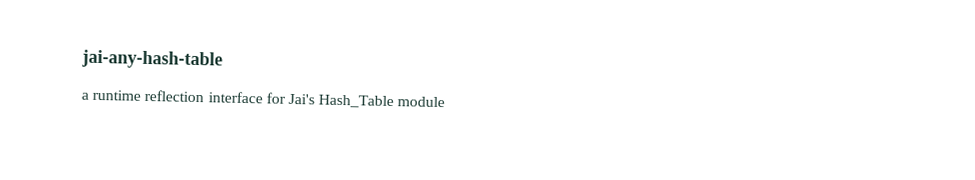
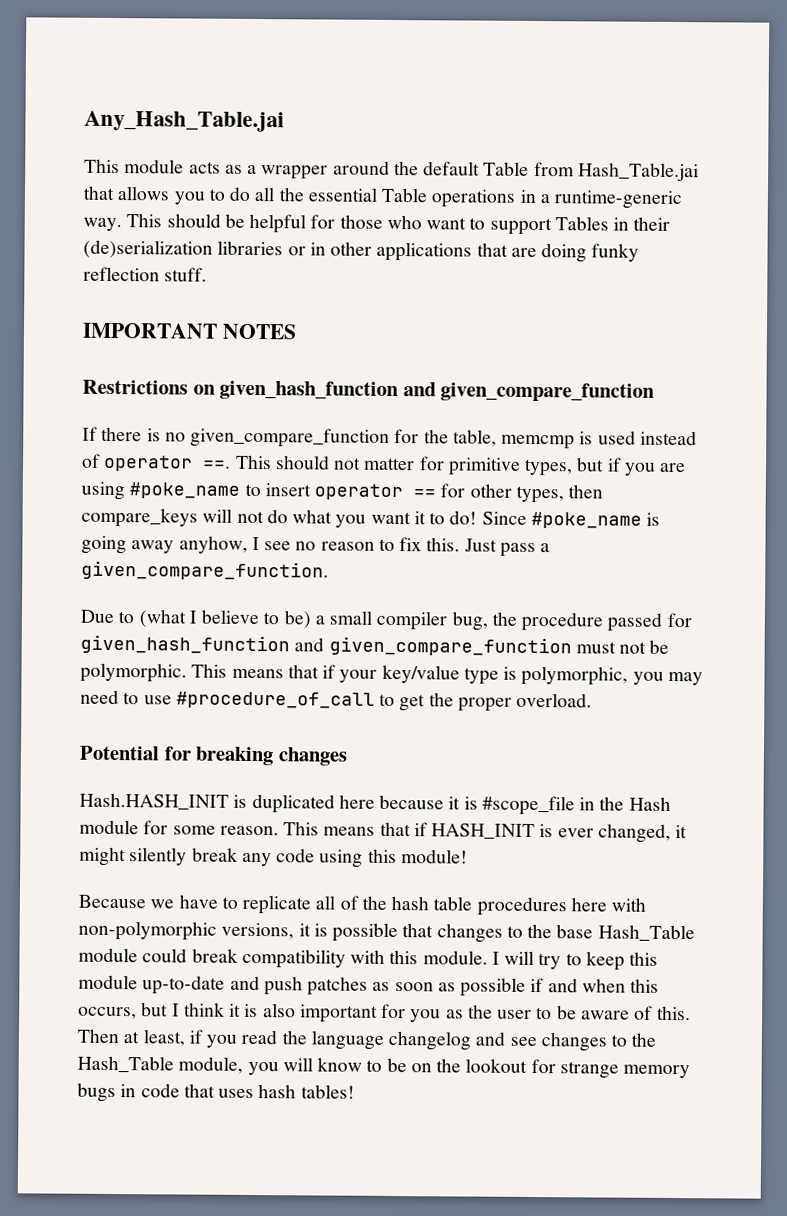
[81,49,223,70] [81,89,446,109] jai-any-hash-table // a runtime reflection interface for Jai's Hash_Table module -> [84,110,284,133] [84,158,699,182] [83,185,683,210] [83,213,671,236] [83,239,640,263] [83,266,208,282] [82,322,297,340] [82,379,656,402] [82,426,697,450] [81,453,687,477] [81,481,604,504] [81,507,661,529] [81,535,551,558] [81,560,329,581] [80,609,692,632] [80,634,670,657] [80,662,703,686] [80,689,593,712] [79,745,347,766] [79,792,671,816] [79,819,688,843] [79,846,468,868] [78,894,647,917] [78,920,695,943] [78,947,659,971] [78,974,660,997] [78,1002,691,1023] [77,1028,657,1052] [77,1055,691,1079] [77,1082,355,1103] Any_Hash_Table.jai // This module acts as a wrapper around the default Table from Hash_Table.jai that allows you to do all the essential Table operations in a runtime-generic way. This should be helpful for those who want to support Tables in their (de)serialization libraries or in other applications that are doing funky reflection stuff. // IMPORTANT NOTES // Restrictions on given_hash_function and given_compare_function // If there is no given_compare_function for the table, memcmp is used instead of operator ==. This should not matter for primitive types, but if you are using #poke_name to insert operator == for other types, then compare_keys will not do what you want it to do! Since #poke_name is going away anyhow, I see no reason to fix this. Just pass a given_compare_function. // Due to (what I believe to be) a small compiler bug, the procedure passed for given_hash_function and given_compare_function must not be polymorphic. This means that if your key/value type is polymorphic, you may need to use #procedure_of_call to get the proper overload. // Potential for breaking changes // Hash.HASH_INIT is duplicated here because it is #scope_file in the Hash module for some reason. This means that if HASH_INIT is ever changed, it might silently break any code using this module! // Because we have to replicate all of the hash table procedures here with non-polymorphic versions, it is possible that changes to the base Hash_Table module could break compatibility with this module. I will try to keep this module up-to-date and push patches as soon as possible if and when this occurs, but I think it is also important for you as the user to be aware of this. Then at least, if you read the language changelog and see changes to the Hash_Table module, you will know to be on the lookout for strange memory bugs in code that uses hash tables!

